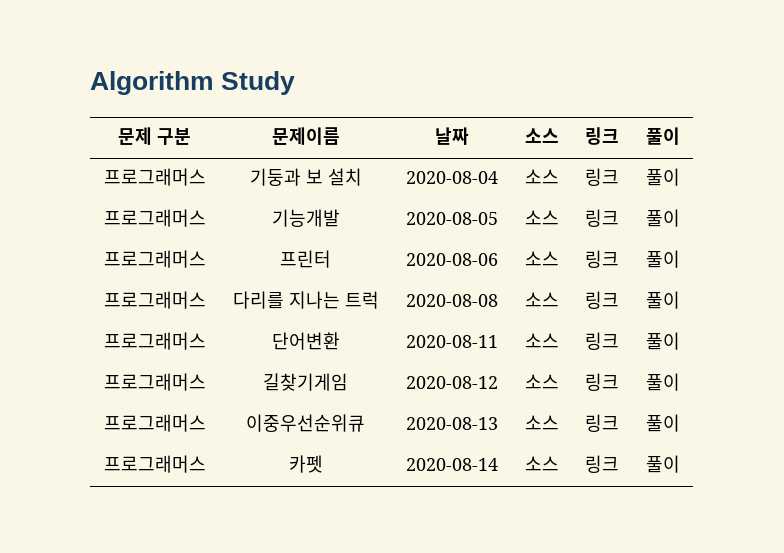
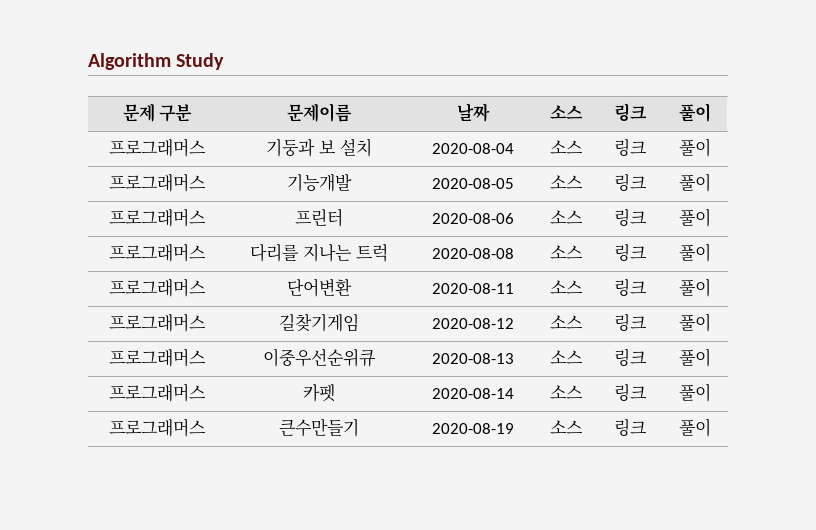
(680, 464) none -> [109,418,206,437] [279,418,359,437] [432,423,514,434] [549,420,583,434] [614,418,647,436] [679,418,711,437] // 프로그래머스 | 큰수만들기 | 2020-08-19 | 소스 | 링크 | 풀이

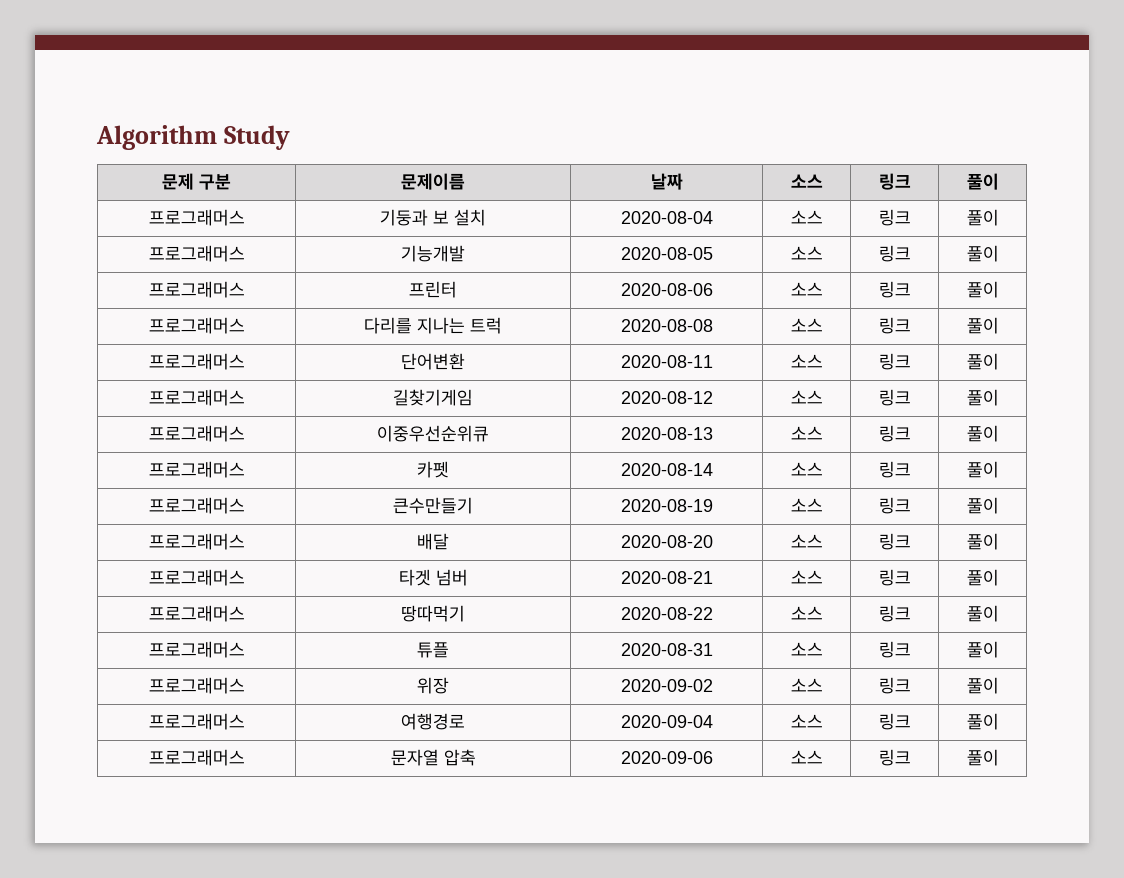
(711, 427) none -> [148,533,245,550] [417,533,449,550] [620,535,713,548] [790,534,823,548] [878,533,911,550] [966,533,999,550] [148,569,245,586] [398,569,468,586] [620,571,713,584] [790,570,823,584] [878,569,911,586] [966,569,999,586] [148,605,245,622] [401,605,465,622] [620,607,713,620] [790,606,823,620] [878,605,911,622] [966,605,999,622] [148,641,245,658] [417,642,449,658] [620,643,713,656] [790,642,823,656] [878,641,911,658] [966,641,999,658] [148,677,245,694] [417,677,449,694] [620,679,713,692] [790,678,823,692] [878,677,911,694] [966,677,999,694] [148,713,245,730] [401,713,465,730] [620,715,713,728] [790,714,823,728] [878,713,911,730] [966,713,999,730] [148,749,245,766] [390,749,476,766] [620,751,713,764] [790,750,823,764] [878,749,911,766] [966,749,999,766] // 프로그래머스 | 배달 | 2020-08-20 | 소스 | 링크 | 풀이 // 프로그래머스 | 타겟 넘버 | 2020-08-21 | 소스 | 링크 | 풀이 // 프로그래머스 | 땅따먹기 | 2020-08-22 | 소스 | 링크 | 풀이 // 프로그래머스 | 튜플 | 2020-08-31 | 소스 | 링크 | 풀이 // 프로그래머스 | 위장 | 2020-09-02 | 소스 | 링크 | 풀이 // 프로그래머스 | 여행경로 | 2020-09-04 | 소스 | 링크 | 풀이 // 프로그래머스 | 문자열 압축 | 2020-09-06 | 소스 | 링크 | 풀이

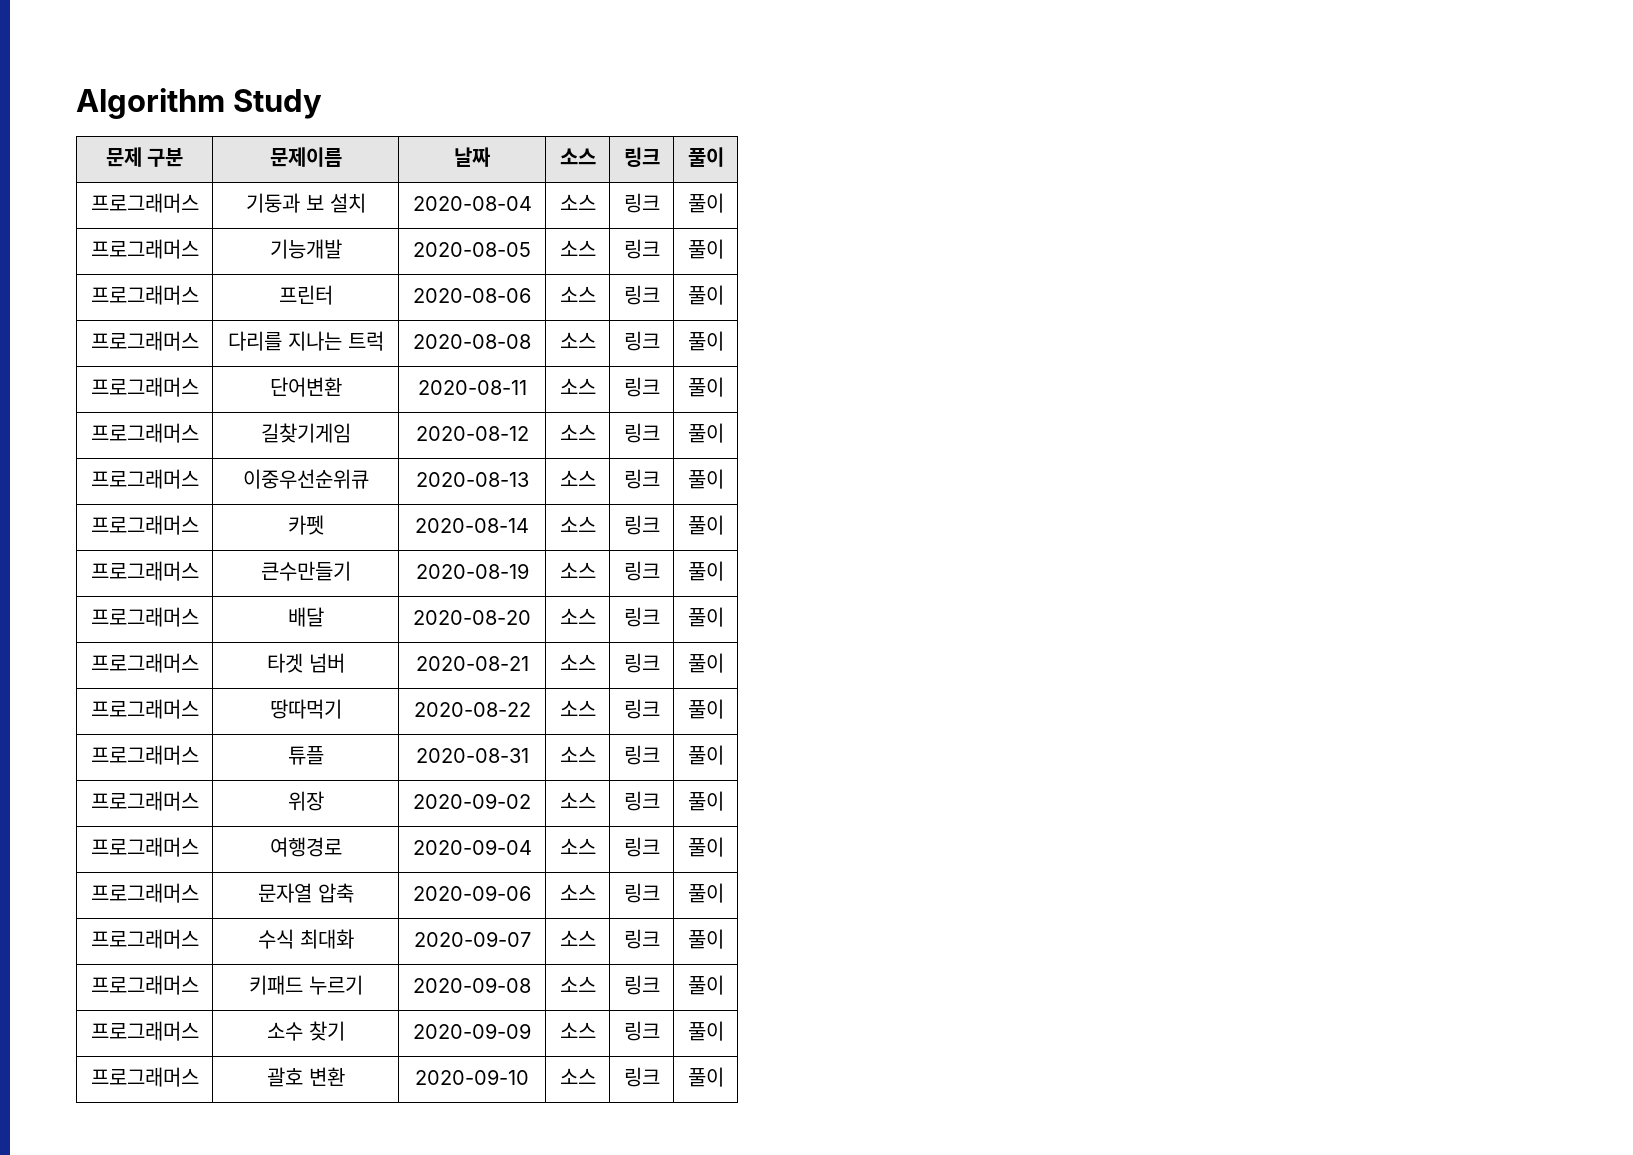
(999, 757) none -> [90,929,199,949] [257,929,354,949] [413,931,531,947] [559,930,596,947] [623,929,660,949] [687,929,724,949] [90,975,199,995] [248,975,363,995] [413,977,531,993] [559,976,596,993] [623,975,660,995] [687,975,724,995] [90,1021,199,1041] [266,1021,345,1041] [413,1023,531,1039] [559,1022,596,1039] [623,1021,660,1041] [687,1021,724,1041] [90,1067,199,1087] [266,1067,345,1087] [415,1069,529,1085] [559,1068,596,1085] [623,1067,660,1087] [687,1067,724,1087] // 프로그래머스 | 수식 최대화 | 2020-09-07 | 소스 | 링크 | 풀이 // 프로그래머스 | 키패드 누르기 | 2020-09-08 | 소스 | 링크 | 풀이 // 프로그래머스 | 소수 찾기 | 2020-09-09 | 소스 | 링크 | 풀이 // 프로그래머스 | 괄호 변환 | 2020-09-10 | 소스 | 링크 | 풀이

